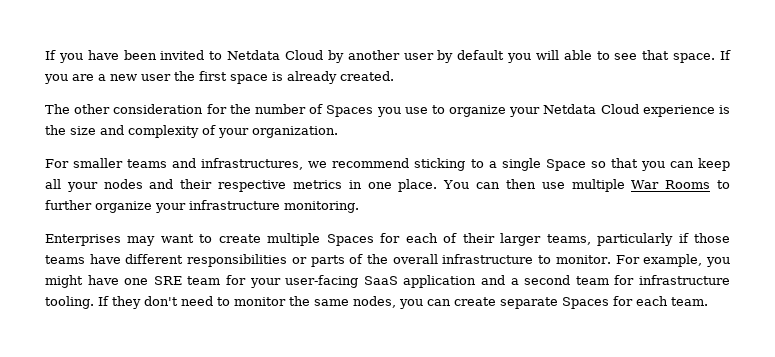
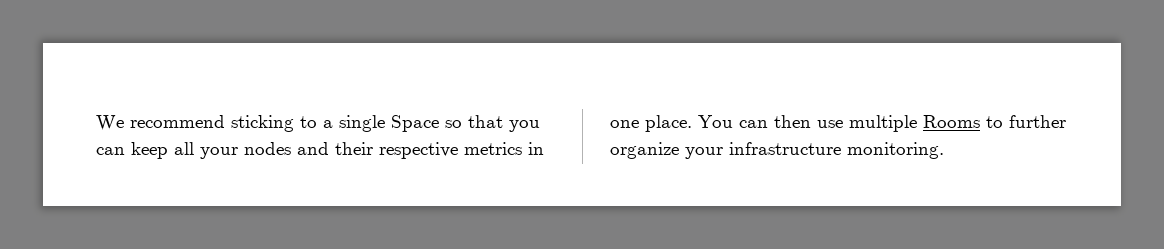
[45,50,732,63] [44,71,394,84] [45,104,730,117] [45,125,338,138] [45,158,328,170] If you have been invited to Netdata Cloud by another user by default you will able to see that space. If you are a new user the first space is already created. // The other consideration for the number of Spaces you use to organize your Netdata Cloud experience is the size and complexity of your organization. // For smaller teams and infrastructures, we -> [96,115,124,131] We
[631,180,660,189] War -> (917, 123) none
[45,233,730,246] [45,254,731,267] [45,275,731,288] [45,296,708,309] // Enterprises may want to create multiple Spaces for each of their larger teams, particularly if those teams have different responsibilities or parts of the overall infrastructure to monitor. For example, you might have one SRE team for your user-facing SaaS application and a second team for infrastructure tooling. If they don't need to monitor the same nodes, you can create separate Spaces for each team. -> (944, 150) none

